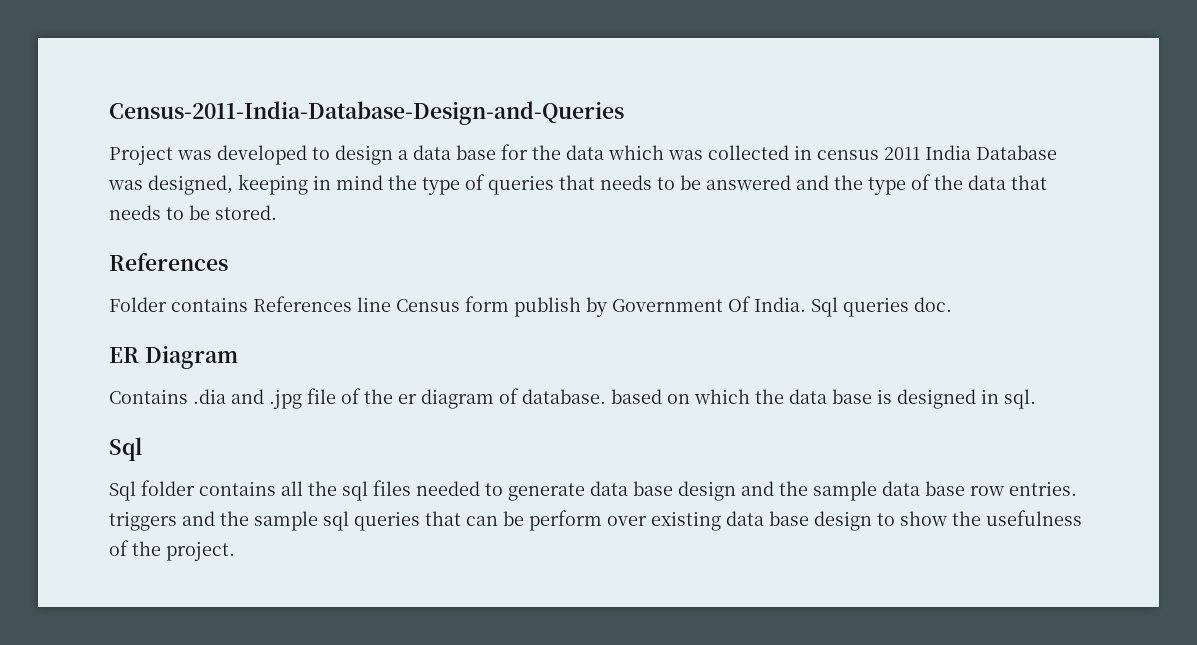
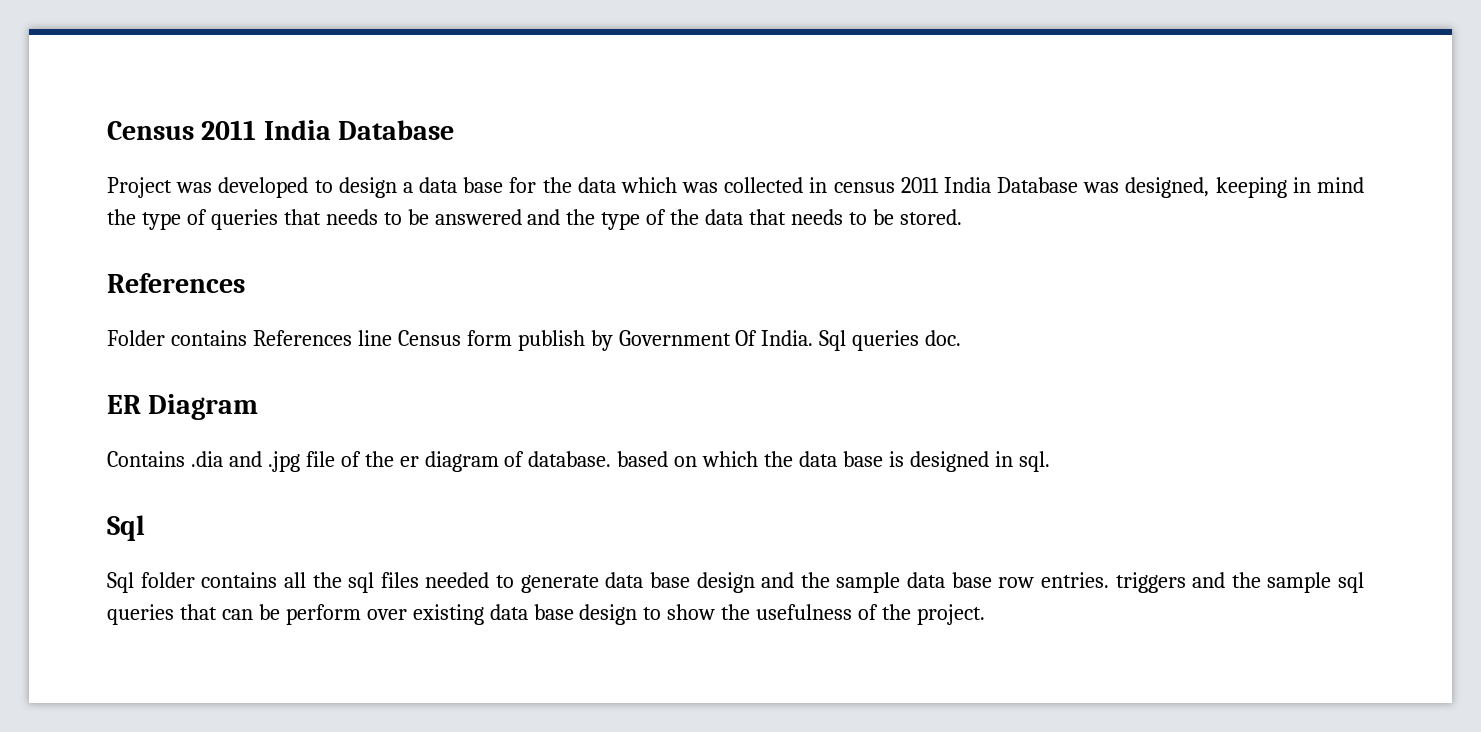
[109,101,624,125] Census-2011-India-Database-Design-and-Queries -> [107,120,455,140] Census 2011 India Database

